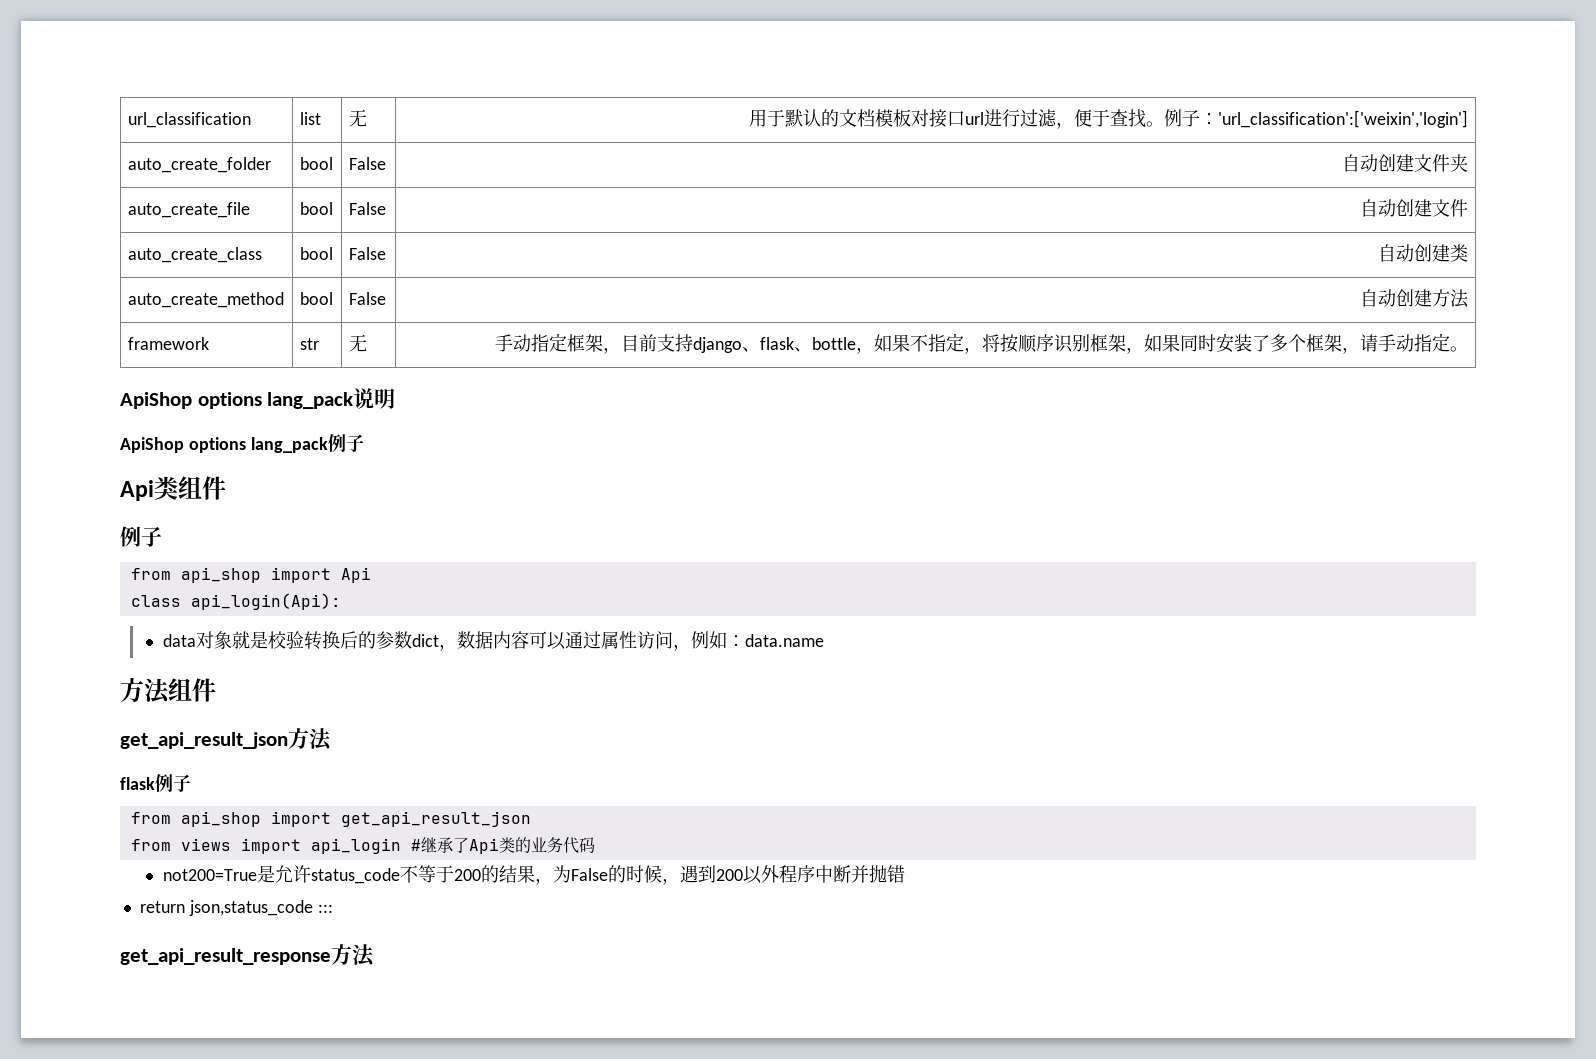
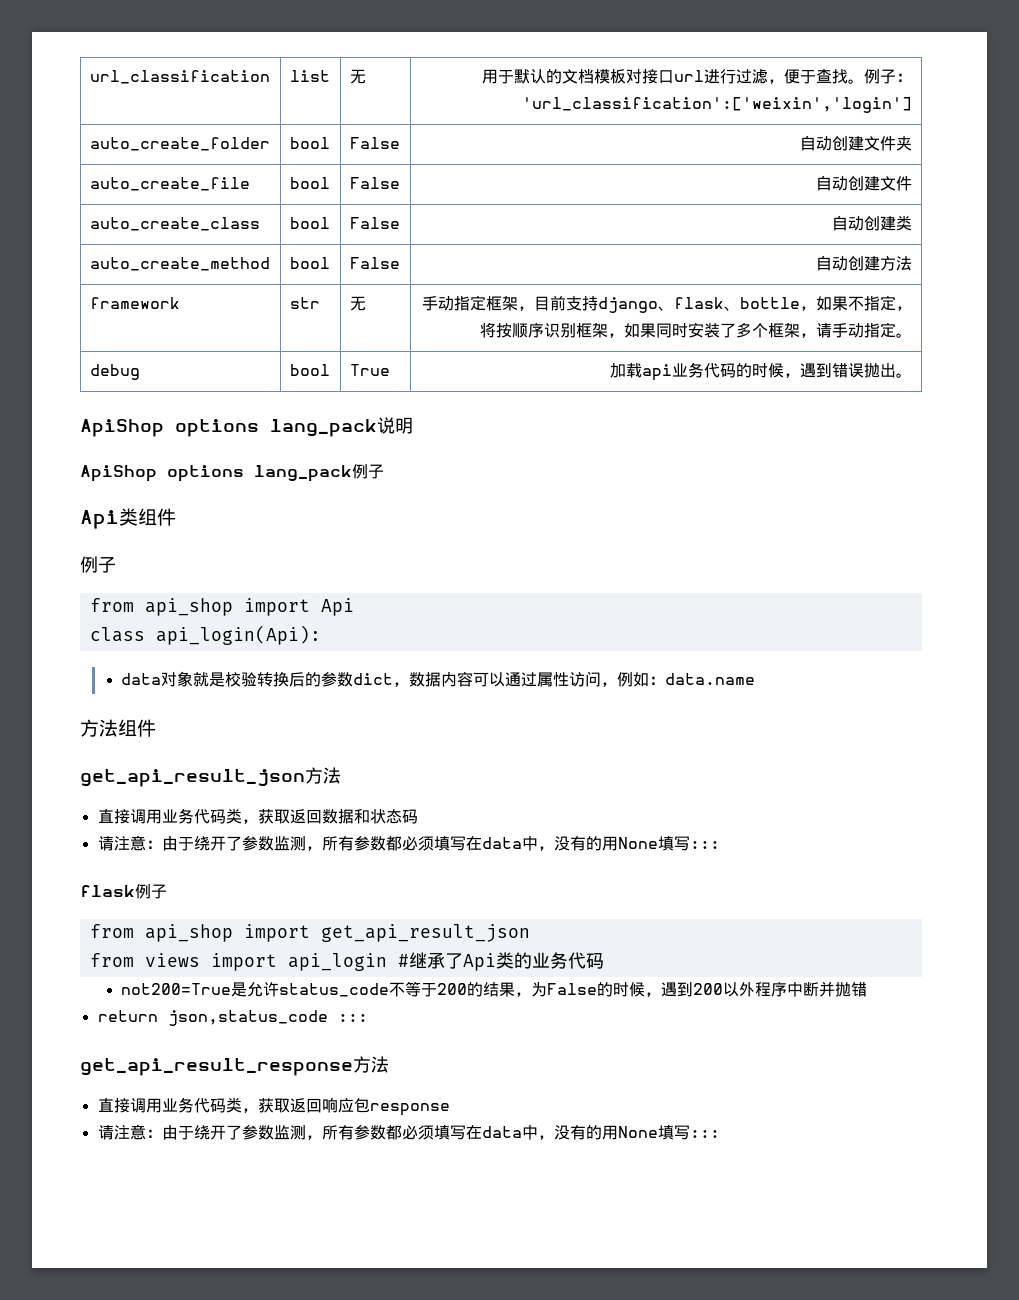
(1469, 349) none -> [89,364,140,380] [289,364,330,376] [349,364,390,376] [610,362,913,381] // debug | bool | True | 加载api业务代码的时候，遇到错误抛出。
(332, 739) none -> [97,808,418,824] [97,835,720,851] // 直接调用业务代码类，获取返回数据和状态码 // 请注意：由于绕开了参数监测，所有参数都必须填写在data中，没有的用None填写:::
(375, 955) none -> [97,1097,450,1116] [97,1124,720,1140] // 直接调用业务代码类，获取返回响应包response // 请注意：由于绕开了参数监测，所有参数都必须填写在data中，没有的用None填写:::

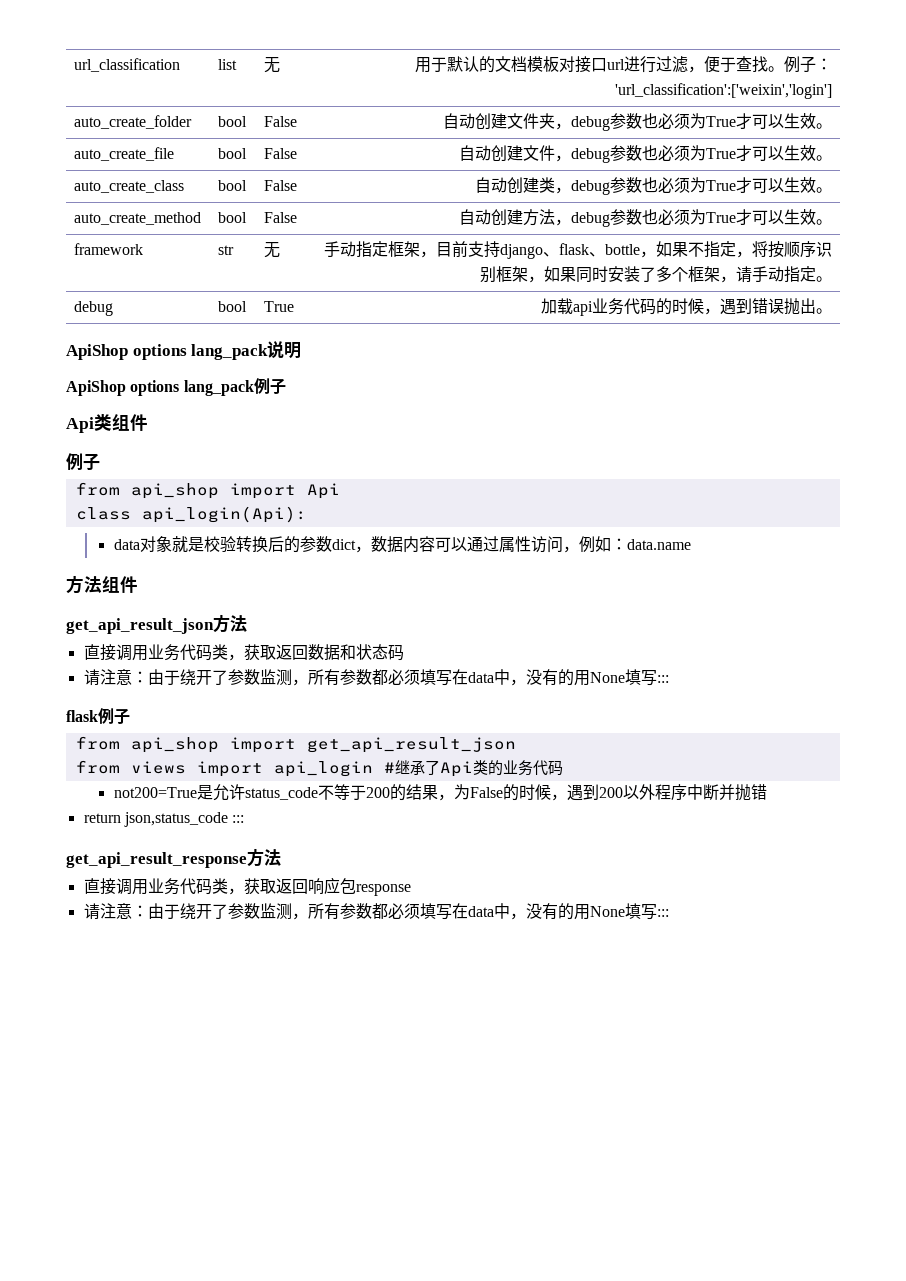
(913, 143) none -> [554,113,832,131] ，debug参数也必须为True才可以生效。
(913, 183) none -> [554,145,832,163] ，debug参数也必须为True才可以生效。
(913, 223) none -> [554,177,832,195] ，debug参数也必须为True才可以生效。
(913, 263) none -> [554,209,832,227] ，debug参数也必须为True才可以生效。

